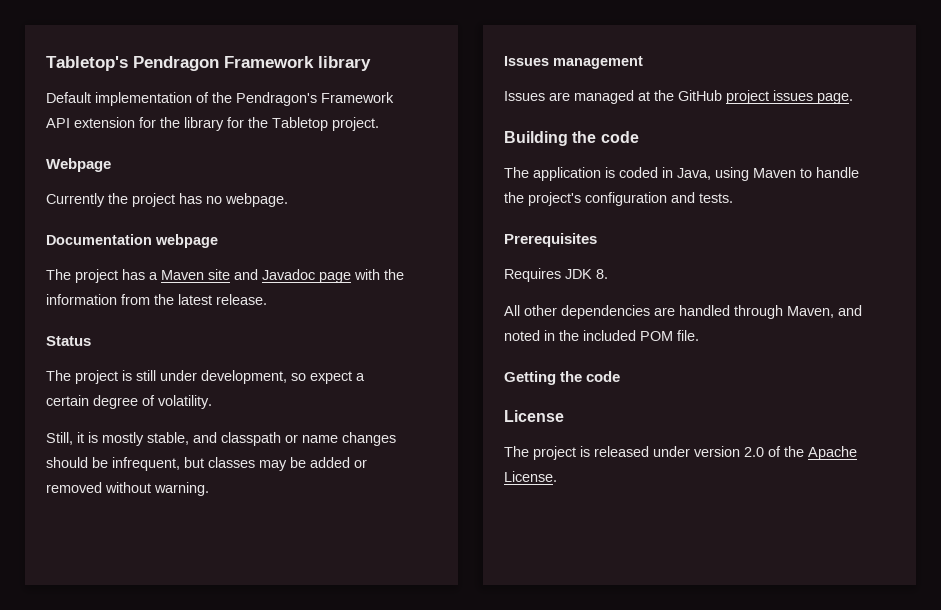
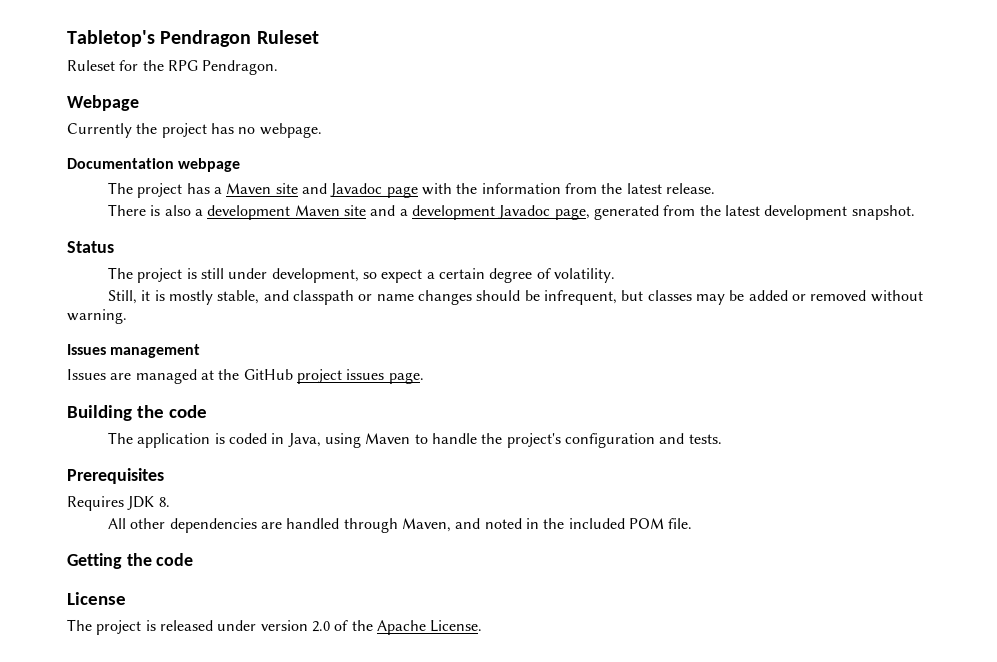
[224,56,371,71] [46,92,394,106] [46,117,379,131] Framework library // Default implementation of the Pendragon's Framework API extension for the library for the Tabletop project. -> [256,30,319,44] [67,60,279,75] Ruleset // Ruleset for the RPG Pendragon.
(267, 299) none -> [108,204,915,220] // There is also a development Maven site and a development Javadoc page, generated from the latest development snapshot.

